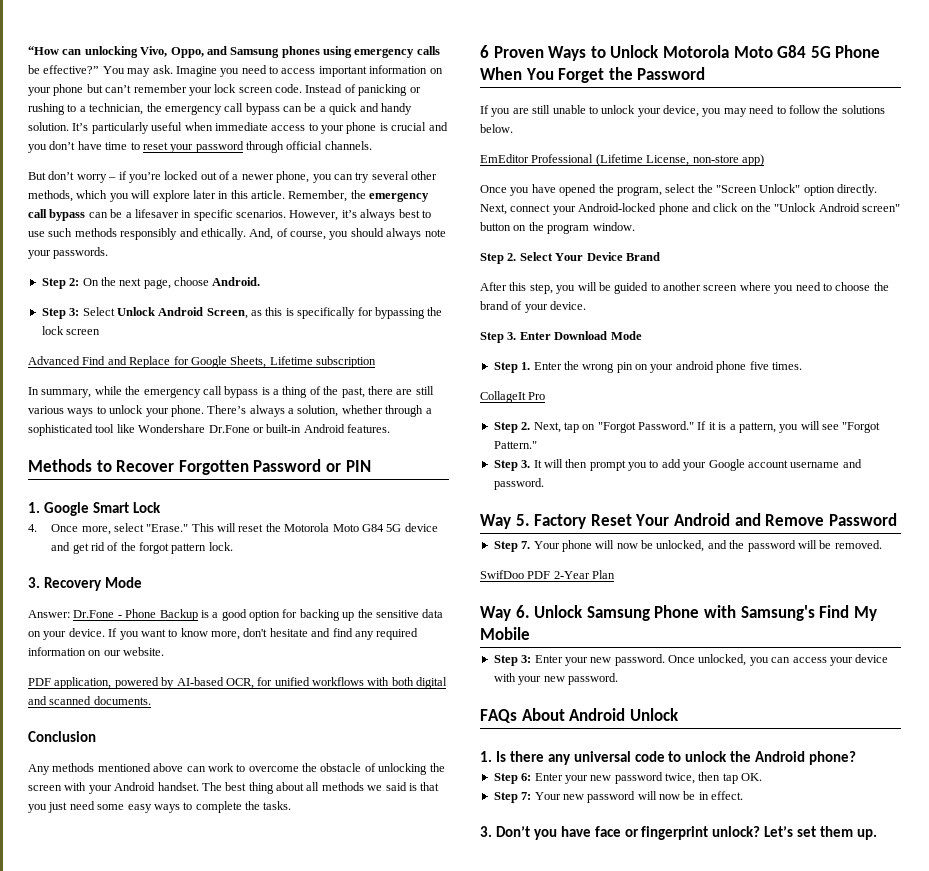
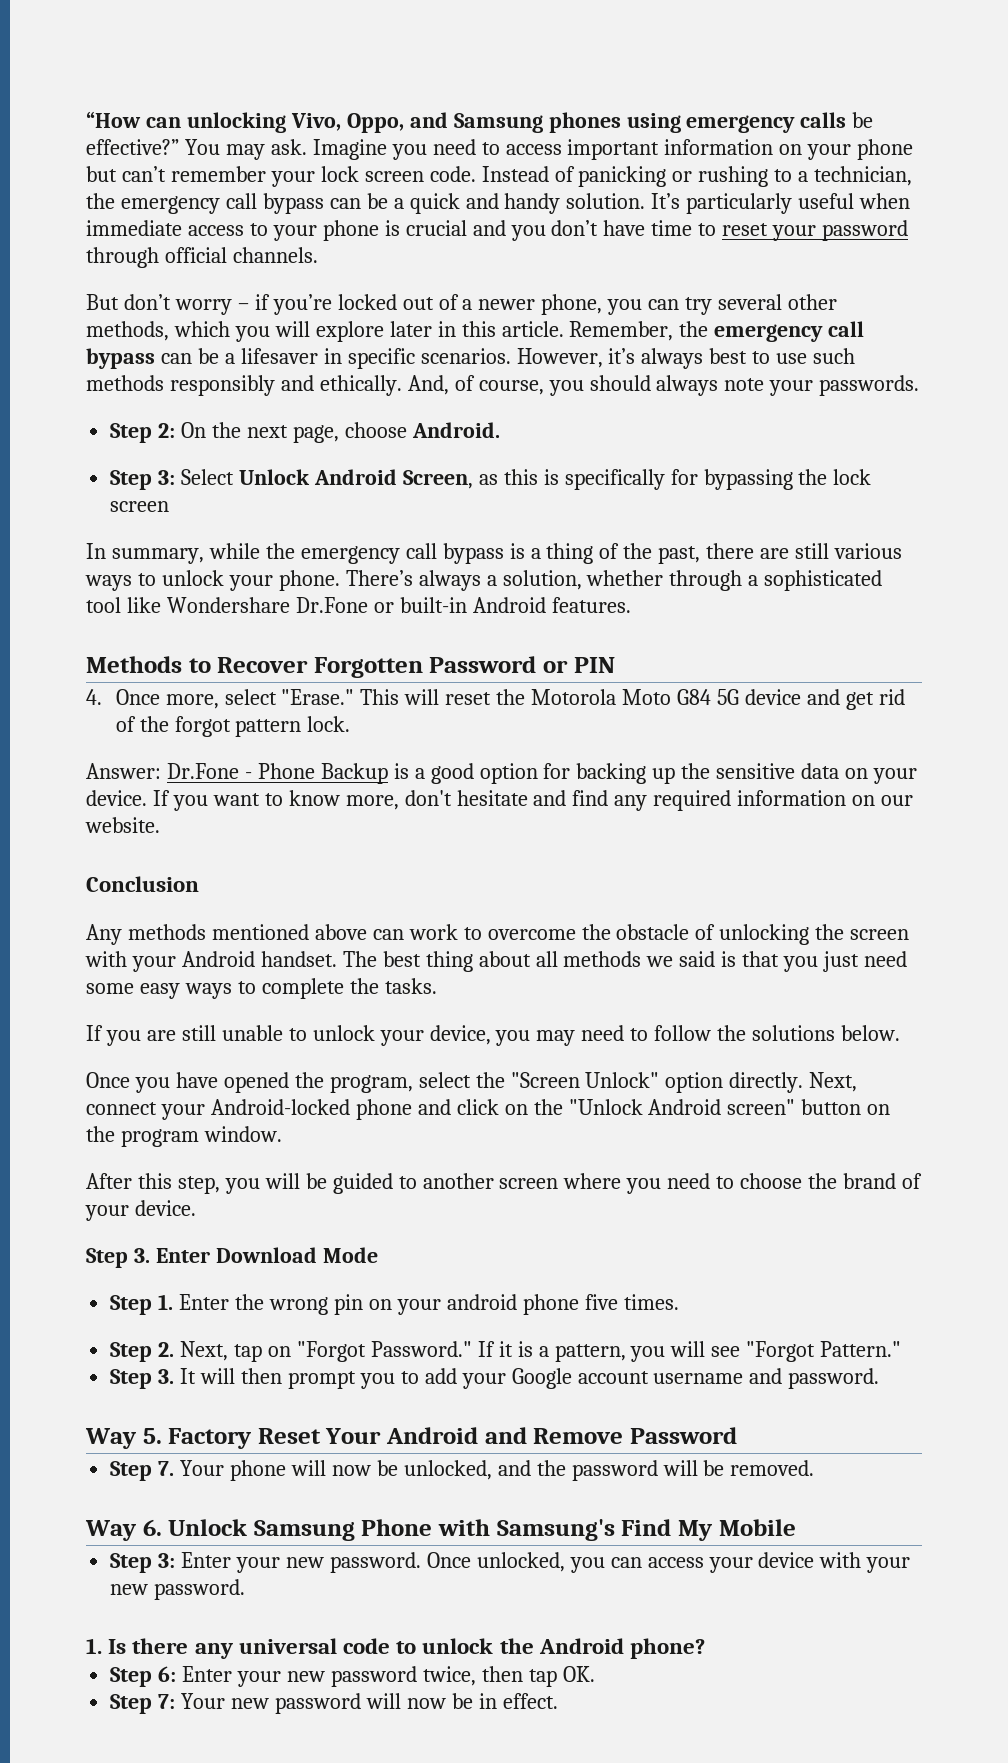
[28,356,376,368] // Advanced Find and Replace for Google Sheets, Lifetime subscription -> (170, 506) none
[28,502,161,516] // 1. Google Smart Lock -> (615, 665) none
[28,577,142,591] // 3. Recovery Mode -> (351, 724) none
[28,677,448,689] [28,696,151,705] // PDF application, powered by AI-based OCR, for unified workflows with both digital and scanned documents. -> (160, 825) none
[480,45,881,61] [480,67,706,83] // 6 Proven Ways to Unlock Motorola Moto G84 5G Phone When You Forget the Password -> (437, 986) none
[480,154,764,166] // EmEditor Professional (Lifetime License, non-store app) -> (901, 1033) none
[480,252,660,264] // Step 2. Select Your Device Brand -> (282, 1134) none
[480,391,546,403] // CollageIt Pro -> (679, 1302) none
[480,570,616,579] // SwifDoo PDF 2-Year Plan -> (815, 1468) none
[480,708,679,723] // FAQs About Android Unlock -> (246, 1589) none
[480,826,878,840] // 3. Don’t you have face or fingerprint unlock? Let’s set them up. -> (558, 1701) none

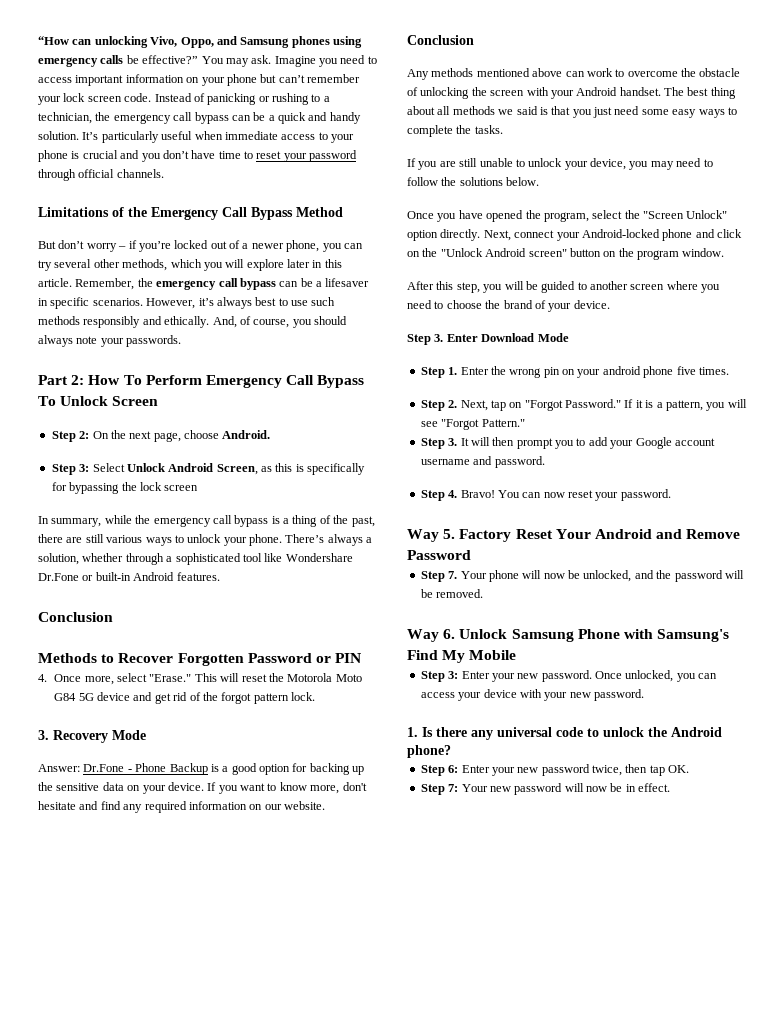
(318, 255) none -> [38,207,343,220] // Limitations of the Emergency Call Bypass Method
(920, 385) none -> [38,375,365,388] [38,396,159,406] // Part 2: How To Perform Emergency Call Bypass To Unlock Screen
(631, 605) none -> [38,612,113,622] // Conclusion
(351, 724) none -> [38,730,146,743] // 3. Recovery Mode
(880, 1378) none -> [420,489,671,501] // Step 4. Bravo! You can now reset your password.

